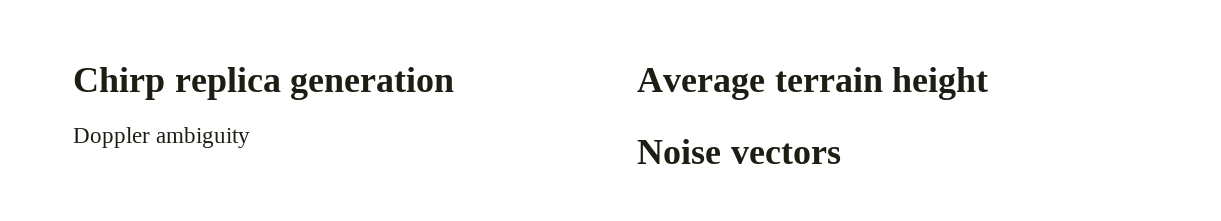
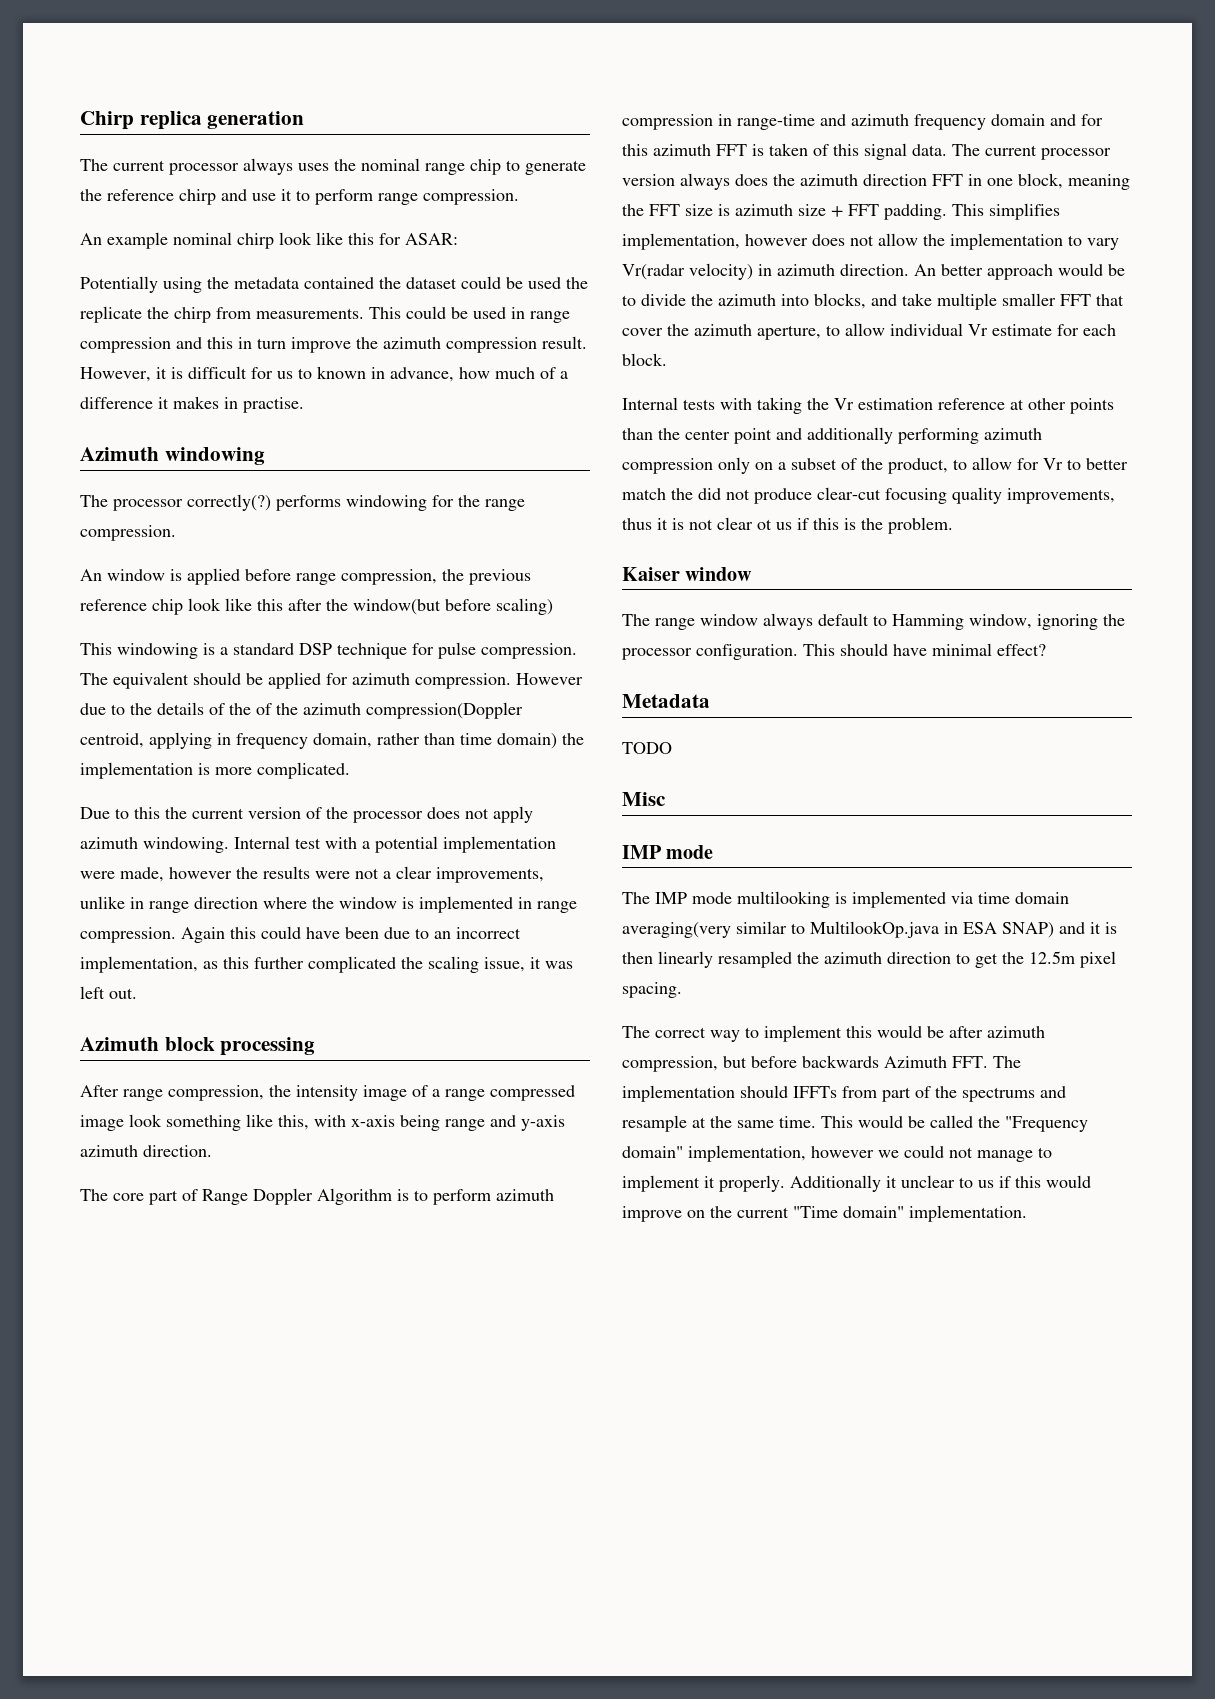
[73,127,251,148] [637,67,989,100] [637,139,841,164] Doppler ambiguity // Average terrain height // Noise vectors -> [80,158,586,175] [80,189,519,205] [80,232,458,249] [80,276,588,293] [80,306,570,323] [80,336,587,353] [80,366,568,382] [80,396,304,413] [80,447,265,465] [80,494,525,511] [80,525,176,541] [80,568,531,585] [80,598,553,615] [80,642,577,659] [80,672,583,689] [80,702,523,719] [80,732,584,749] [80,762,350,779] [80,806,533,823] [80,836,556,853] [80,866,544,883] [80,896,577,913] [80,926,521,943] [80,956,573,973] [80,986,137,999] [80,1037,316,1056] [80,1085,575,1101] [80,1114,565,1131] [80,1145,212,1157] [80,1188,554,1205] [622,114,1103,130] [622,143,1111,160] [622,173,1130,190] [622,203,1060,220] [622,233,1119,250] [622,263,1125,280] [622,293,1124,310] [622,323,1116,340] [622,353,667,366] [622,397,1114,414] [622,427,1042,444] [622,457,1128,474] [622,487,1115,504] [622,517,953,534] [622,567,753,581] [622,613,1125,630] [622,643,1046,660] [622,694,710,708] [622,742,672,754] [622,792,666,806] [622,845,714,859] [622,891,1069,908] [622,921,1117,938] [622,951,1116,968] [622,982,682,998] [622,1025,1045,1042] [622,1055,1021,1072] [622,1085,1066,1102] [622,1115,1088,1132] [622,1145,1052,1162] [622,1175,1091,1192] [622,1205,1027,1222] The current processor always uses the nominal range chip to generate the reference chirp and use it to perform range compression. // An example nominal chirp look like this for ASAR: // Potentially using the metadata contained the dataset could be used the replicate the chirp from measurements. This could be used in range compression and this in turn improve the azimuth compression result. However, it is difficult for us to known in advance, how much of a difference it makes in practise. // Azimuth windowing // The processor correctly(?) performs windowing for the range compression. // An window is applied before range compression, the previous reference chip look like this after the window(but before scaling) // This windowing is a standard DSP technique for pulse compression. The equivalent should be applied for azimuth compression. However due to the details of the of the azimuth compression(Doppler centroid, applying in frequency domain, rather than time domain) the implementation is more complicated. // Due to this the current version of the processor does not apply azimuth windowing. Internal test with a potential implementation were made, however the results were not a clear improvements, unlike in range direction where the window is implemented in range compression. Again this could have been due to an incorrect implementation, as this further complicated the scaling issue, it was left out. // Azimuth block processing // After range compression, the intensity image of a range compressed image look something like this, with x-axis being range and y-axis azimuth direction. // The core part of Range Doppler Algorithm is to perform azimuth compression in range-time and azimuth frequency domain and for this azimuth FFT is taken of this signal data. The current processor version always does the azimuth direction FFT in one block, meaning the FFT size is azimuth size + FFT padding. This simplifies implementation, however does not allow the implementation to vary Vr(radar velocity) in azimuth direction. An better approach would be to divide the azimuth into blocks, and take multiple smaller FFT that cover the azimuth aperture, to allow individual Vr estimate for each block. // Internal tests with taking the Vr estimation reference at other points than the center point and additionally performing azimuth compression only on a subset of the product, to allow for Vr to better match the did not produce clear-cut focusing quality improvements, thus it is not clear ot us if this is the problem. // Kaiser window // The range window always default to Hamming window, ignoring the processor configuration. This should have minimal effect? // Metadata // TODO // Misc // IMP mode // The IMP mode multilooking is implemented via time domain averaging(very similar to MultilookOp.java in ESA SNAP) and it is then linearly resampled the azimuth direction to get the 12.5m pixel spacing. // The correct way to implement this would be after azimuth compression, but before backwards Azimuth FFT. The implementation should IFFTs from part of the spectrums and resample at the same time. This would be called the "Frequency domain" implementation, however we could not manage to implement it properly. Additionally it unclear to us if this would improve on the current "Time domain" implementation.

